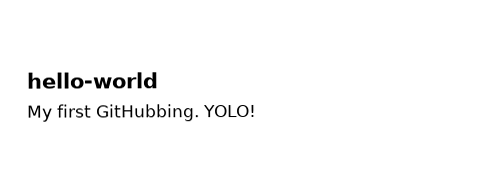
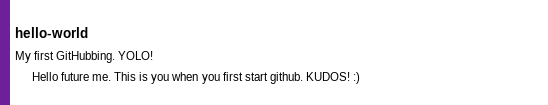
(257, 111) none -> [31,72,361,84] // Hello future me. This is you when you first start github. KUDOS! :)

